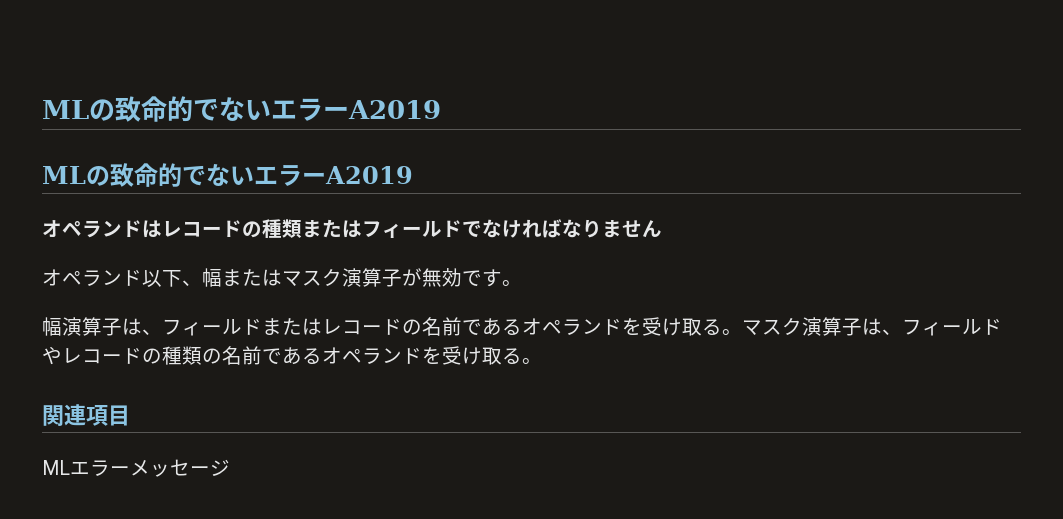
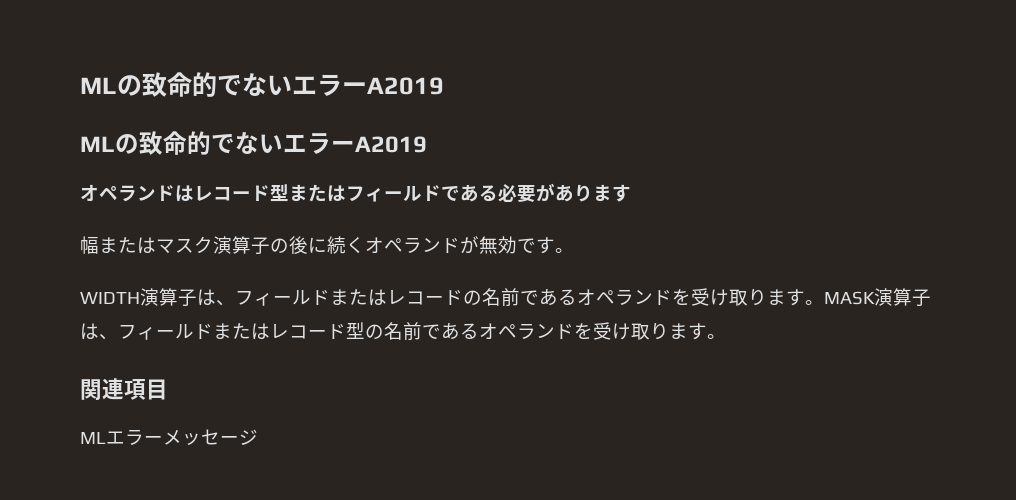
[242,219,302,238] の種類 -> [270,184,289,202] 型
[482,219,662,238] [42,269,202,287] なければなりません // オペランド以下、 -> [460,183,631,202] ある必要があります //
(402, 278) none -> [270,236,460,254] の後に続くオペランド
[42,317,62,336] 幅 -> [80,292,140,304] WIDTH
[702,317,1002,336] [42,346,522,365] る。マスク演算子は、フィールドやレコードの種類の名前であるオペランドを受け取る -> [748,288,931,307] [80,322,707,340] ります。MASK演算子は、フィールドまたはレコード型の名前であるオペランドを受け取ります

